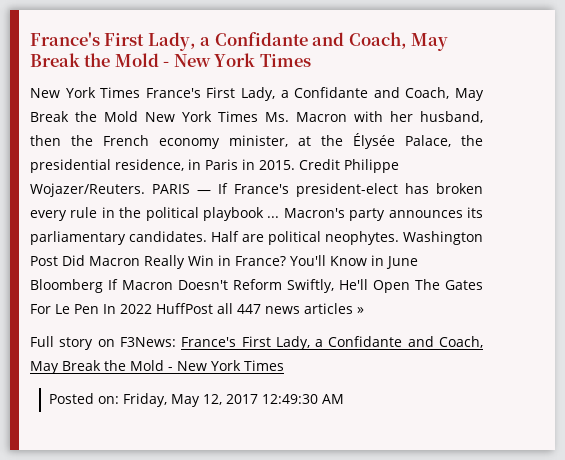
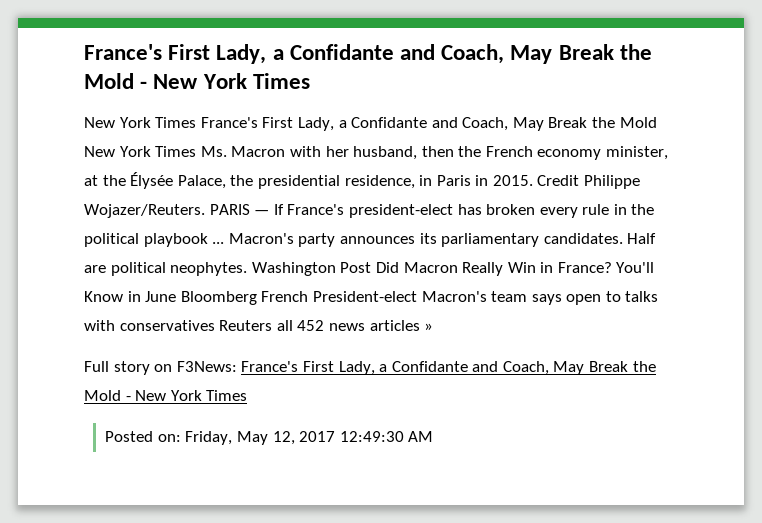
[108,279,483,293] [30,303,261,314] If Macron Doesn't Reform Swiftly, He'll Open The Gates For Le Pen In 2022 HuffPost all 447 -> [261,291,659,305] [84,320,325,331] French President-elect Macron's team says open to talks with conservatives Reuters all 452

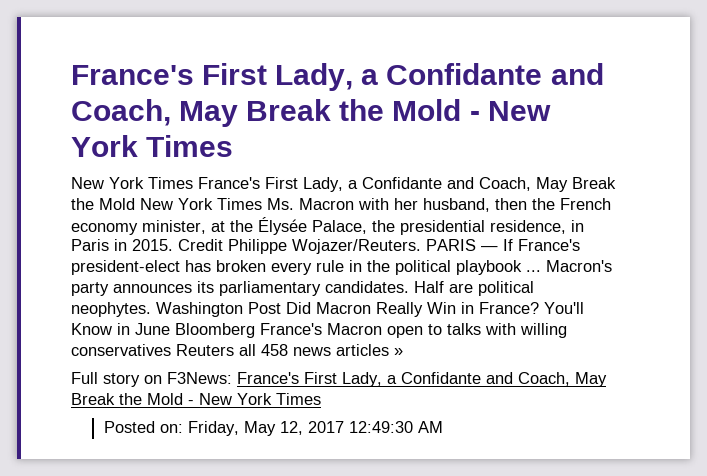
[261,291,562,305] French President-elect Macron's team says -> [260,323,382,335] France's Macron
(115, 325) none -> [520,323,567,338] willing
[297,320,325,331] 452 -> [261,344,288,356] 458

